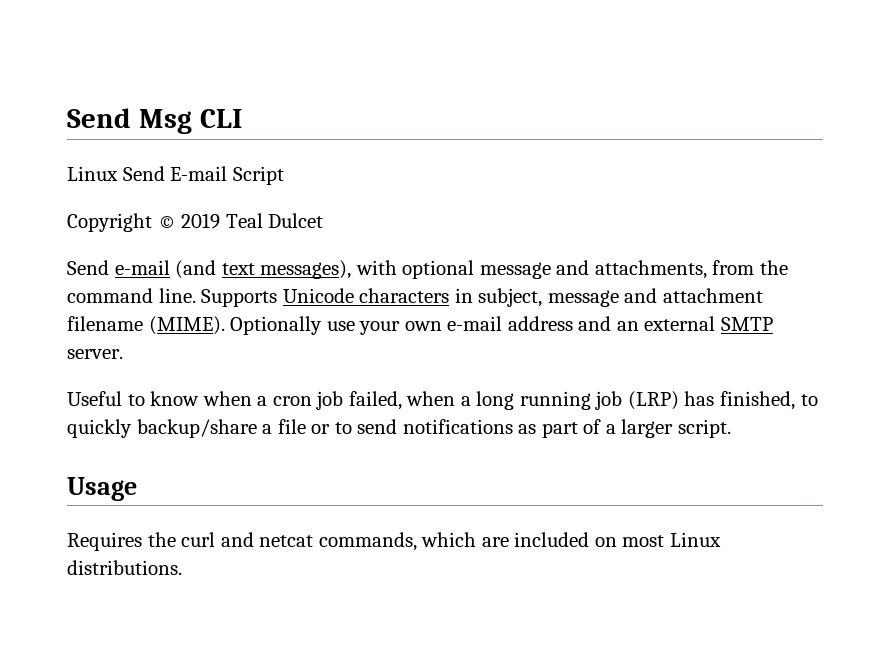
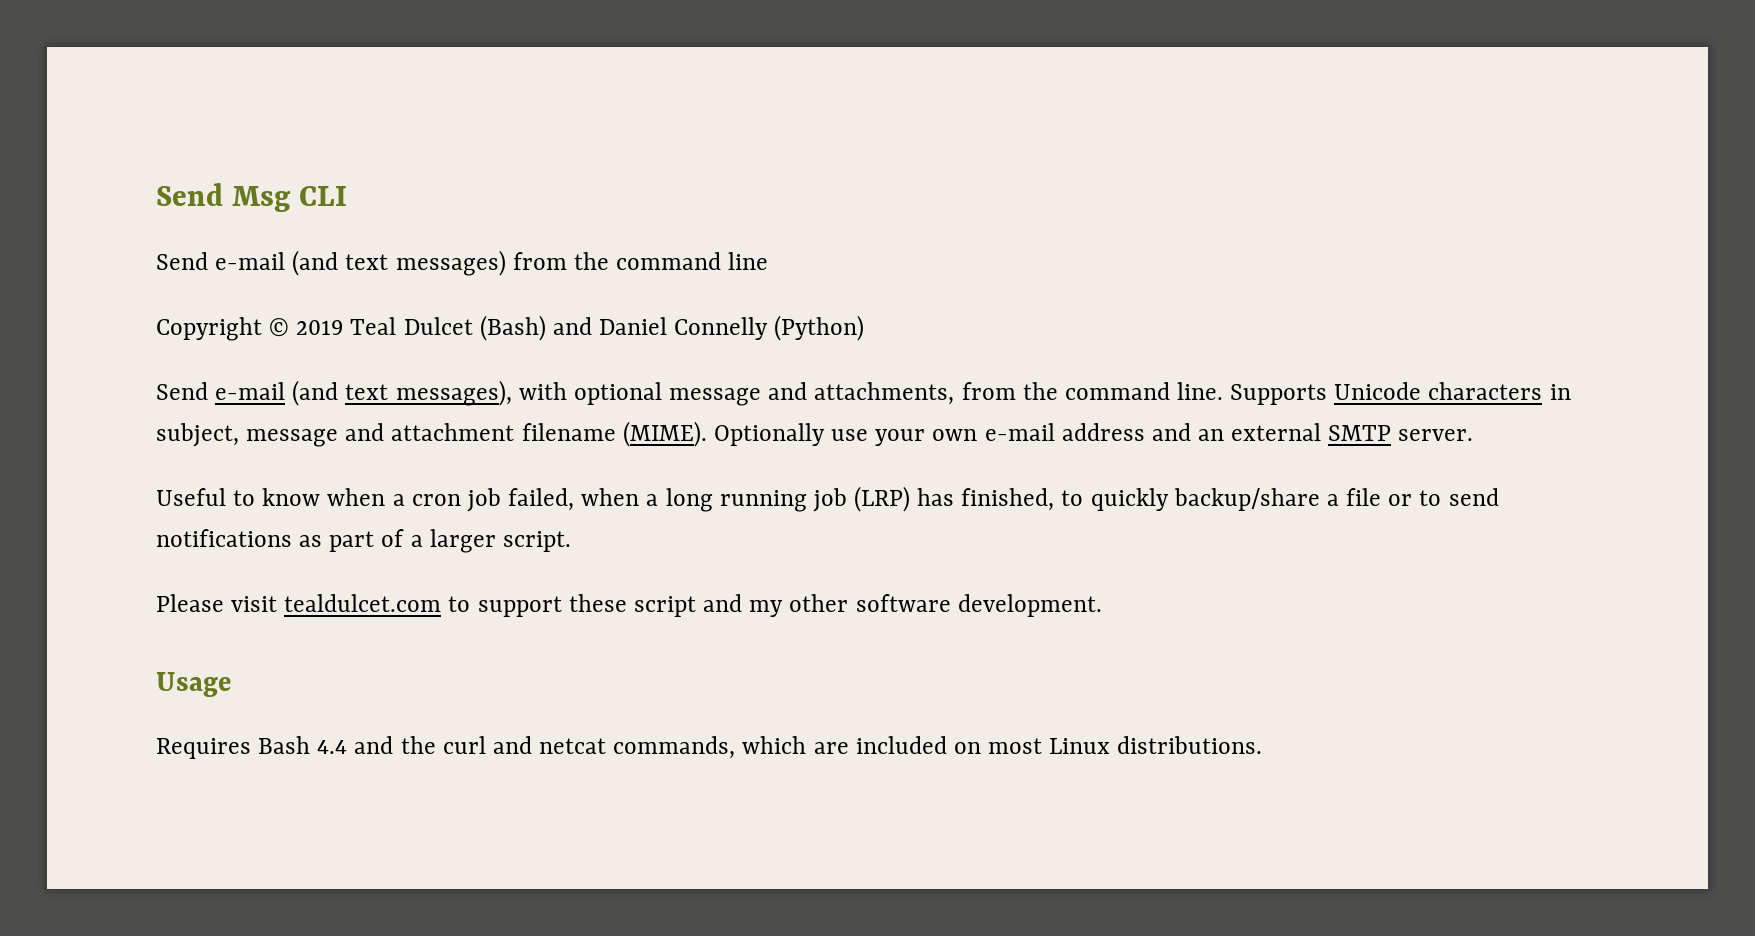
[67,166,284,185] Linux Send E-mail Script -> [156,250,769,276] Send e-mail (and text messages) from the command line
(324, 220) none -> [479,315,865,341] (Bash) and Daniel Connelly (Python)
(731, 428) none -> [156,594,1102,617] // Please visit tealdulcet.com to support these script and my other software development.
(142, 541) none -> [258,736,394,754] Bash 4.4 and

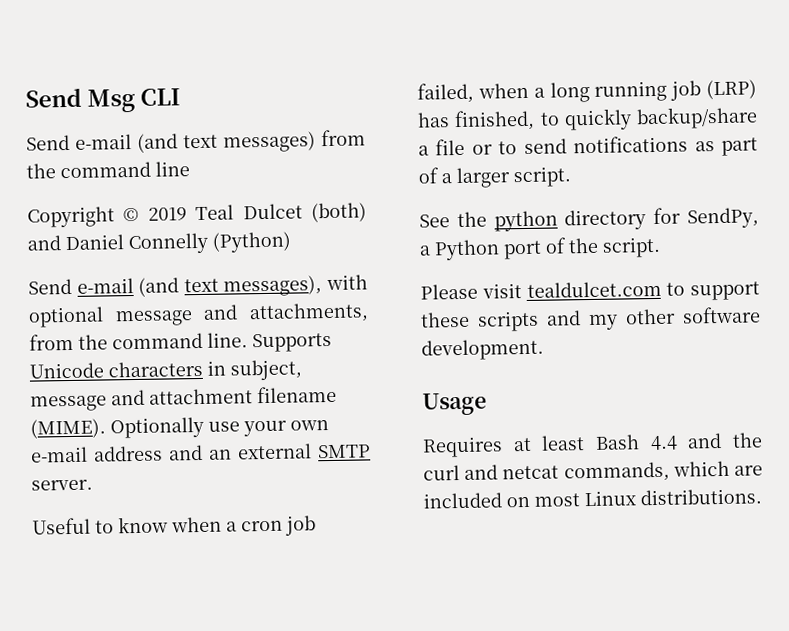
[479,315,546,341] (Bash) -> [311,202,367,223] (both)
(571, 541) none -> [419,207,759,232] [419,236,661,261] // See the python directory for SendPy, a Python port of the script.
[633,596,696,617] script -> [477,310,539,332] scripts
(251, 748) none -> [512,435,586,452] at least

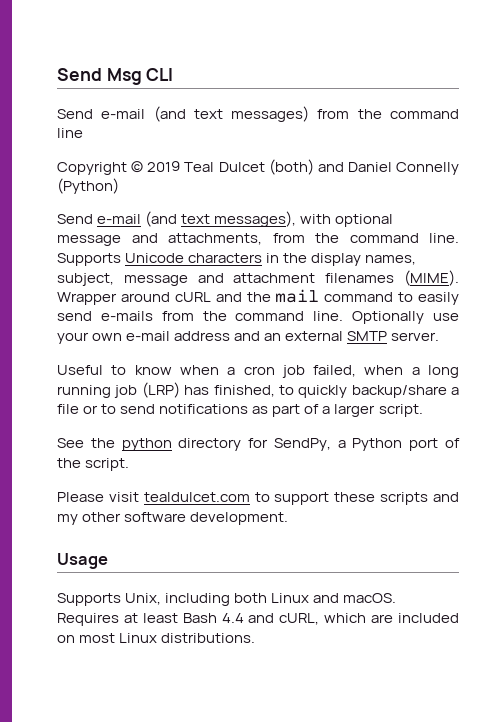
(226, 368) none -> [283,253,417,266] the display names,
[257,385,337,404] [30,418,106,439] filename (MIME). -> [325,270,460,286] [57,289,459,305] [57,311,344,321] filenames (MIME). Wrapper around cURL and the mail command to easily send e-mails from the command line.
(487, 404) none -> [57,593,397,606] Supports Unix, including both Linux and macOS.
[732,432,763,448] [423,461,670,483] the curl and netcat commands, -> [279,613,320,625] cURL,

